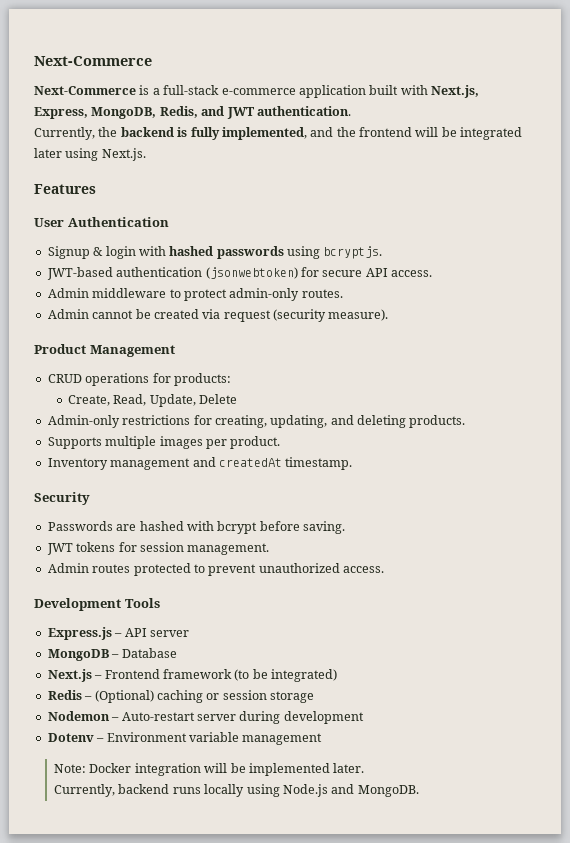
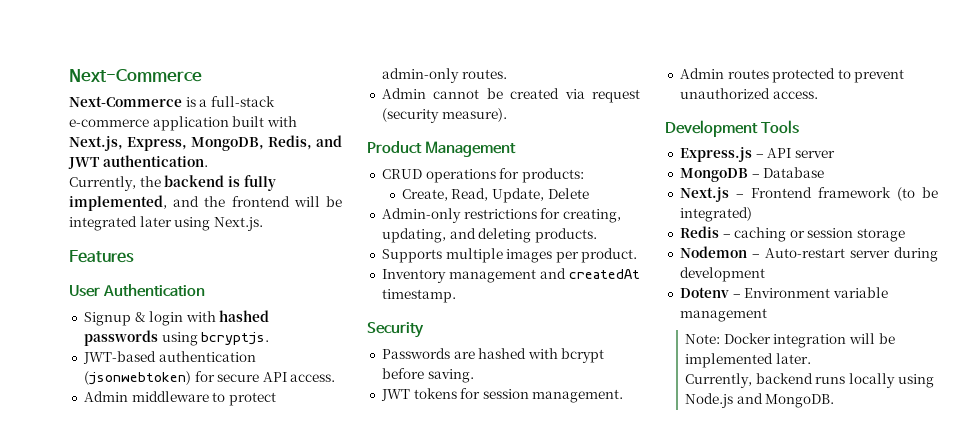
[94,690,154,703] (Optional) -> (731, 236) none

